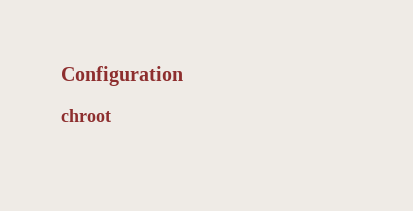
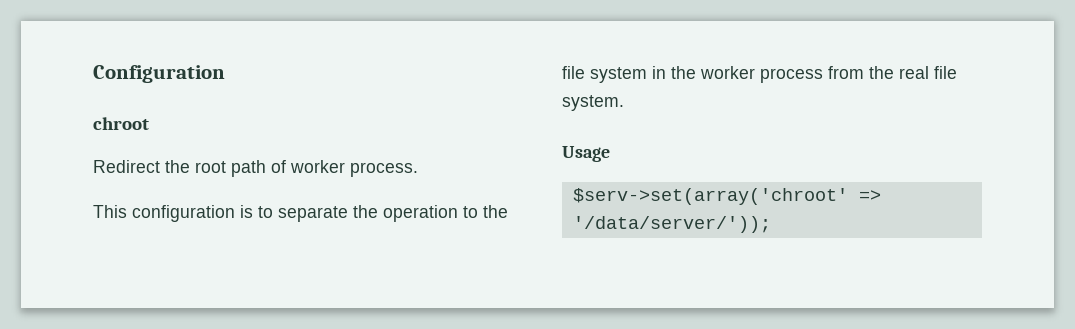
(111, 115) none -> [93,160,418,177] [93,205,508,222] [562,66,957,83] [562,95,624,111] [562,146,610,162] [572,188,881,205] [572,216,771,233] // Redirect the root path of worker process. // This configuration is to separate the operation to the file system in the worker process from the real file system. // Usage // $serv->set(array('chroot' => '/data/server/'));

